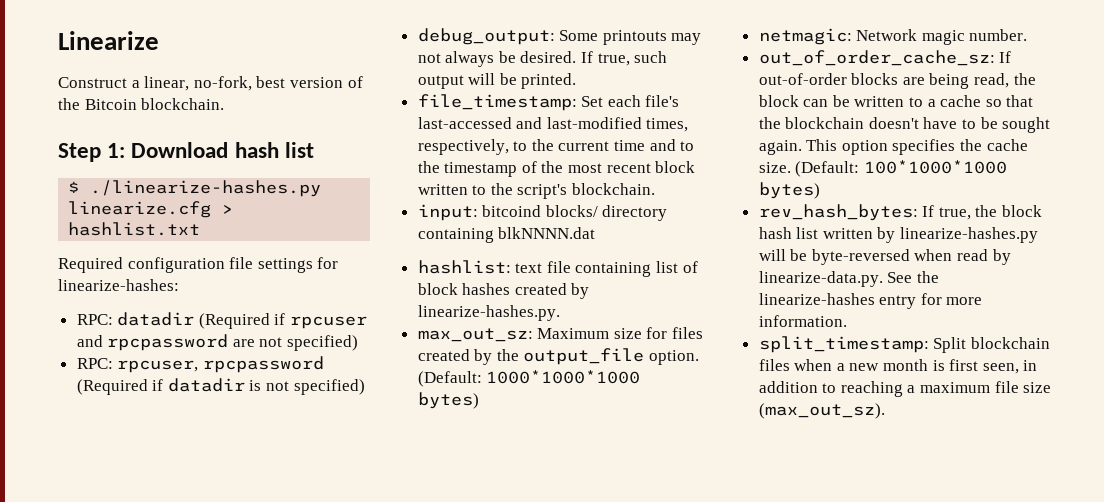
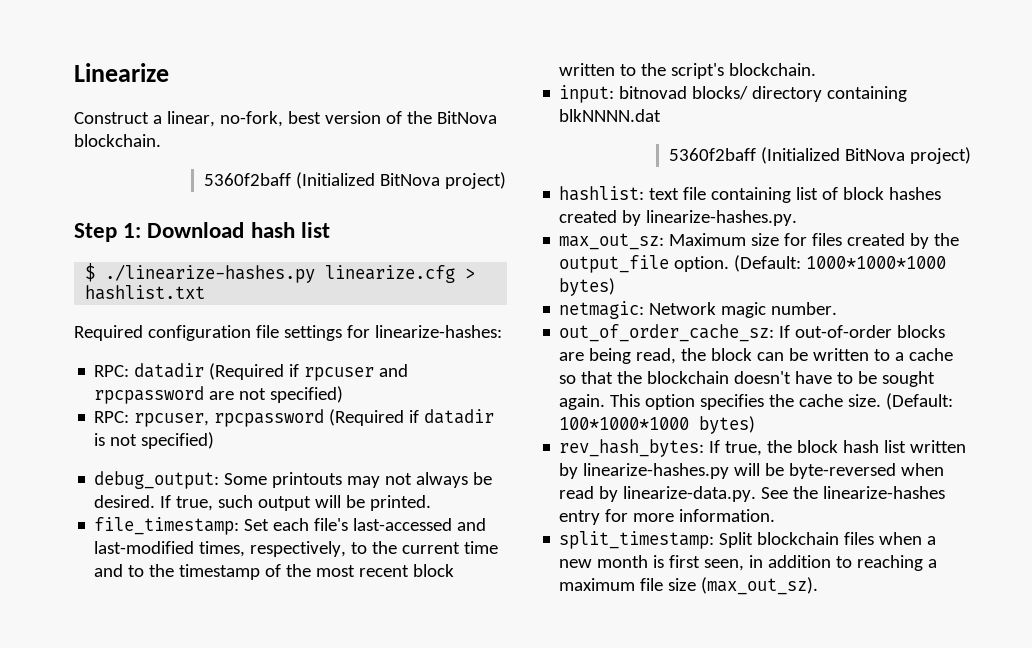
[84,98,225,110] Bitcoin blockchain. -> [436,111,497,124] [74,134,161,147] [203,172,506,189] BitNova blockchain. // 5360f2baff (Initialized BitNova project)
[482,205,542,217] bitcoind -> [619,86,688,99] bitnovad
(596, 233) none -> [668,147,971,164] // 5360f2baff (Initialized BitNova project)

